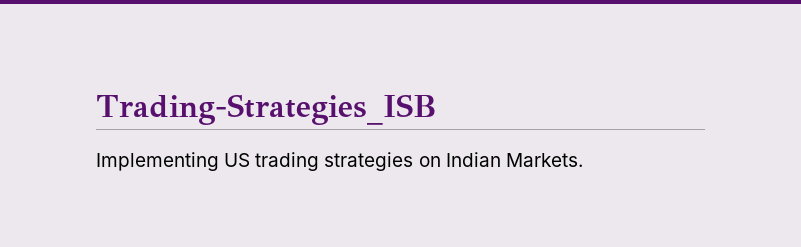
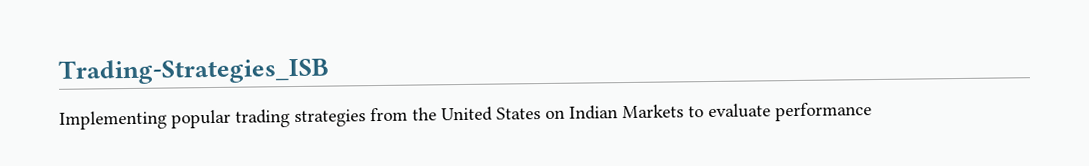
[224,153,251,167] US -> [171,109,231,129] popular
[418,152,583,167] on Indian Markets. -> [370,102,872,122] from the United States on Indian Markets to evaluate performance

